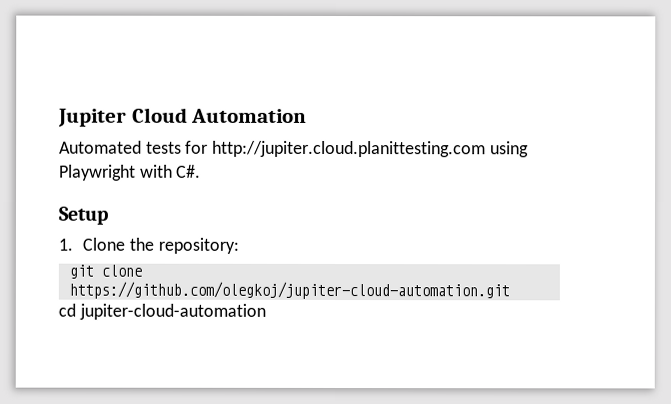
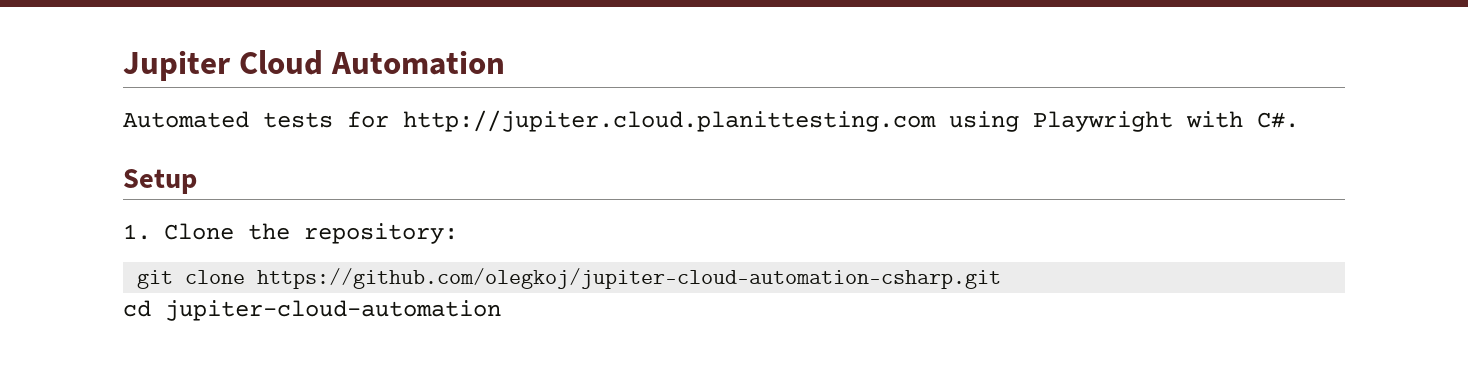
[68,281,510,300] https://github.com/olegkoj/jupiter-cloud-automation.git -> [257,268,1002,289] https://github.com/olegkoj/jupiter-cloud-automation-csharp.git

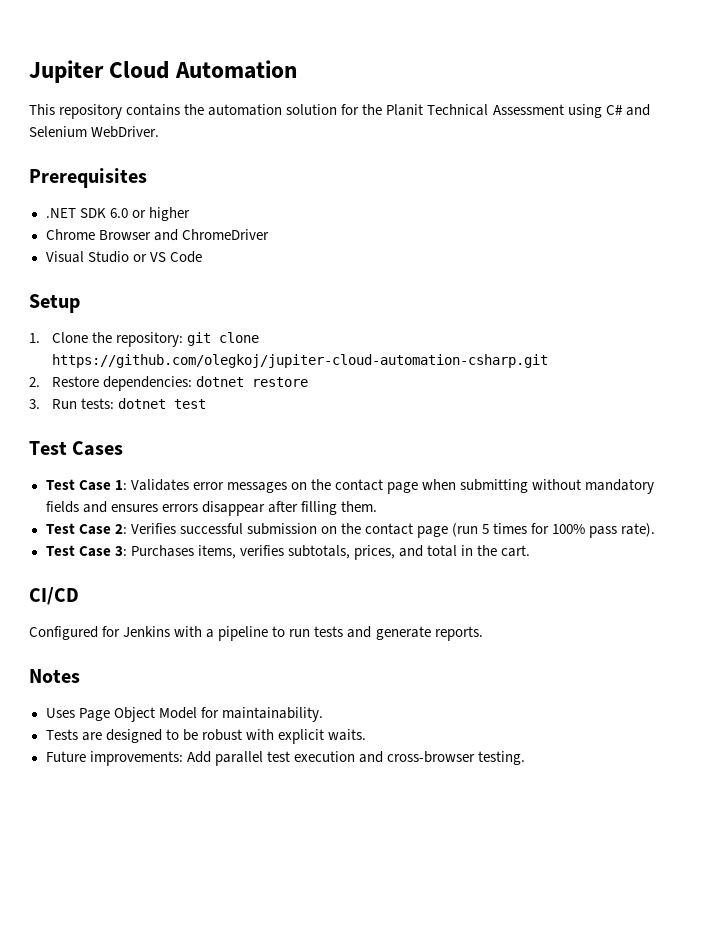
[123,110,1299,132] Automated tests for http://jupiter.cloud.planittesting.com using Playwright with C#. -> [29,104,650,119] [29,126,160,138] [29,168,147,188] [45,207,190,221] [45,229,269,241] [45,251,202,263] This repository contains the automation solution for the Planit Technical Assessment using C# and Selenium WebDriver. // Prerequisites // .NET SDK 6.0 or higher // Chrome Browser and ChromeDriver // Visual Studio or VS Code
(458, 233) // -> (184, 339) none
[123,300,501,321] cd jupiter-cloud-automation -> [29,376,309,391] [29,398,207,409] [29,441,124,456] [45,479,655,494] [45,501,377,516] [45,523,656,538] [45,545,531,560] [29,587,79,605] [29,626,483,641] [29,669,80,683] [45,707,323,722] [45,729,366,744] [45,751,525,766] 2. Restore dependencies: dotnet restore // 3. Run tests: dotnet test // Test Cases // Test Case 1: Validates error messages on the contact page when submitting without mandatory fields and ensures errors disappear after filling them. // Test Case 2: Verifies successful submission on the contact page (run 5 times for 100% pass rate). // Test Case 3: Purchases items, verifies subtotals, prices, and total in the cart. // CI/CD // Configured for Jenkins with a pipeline to run tests and generate reports. // Notes // Uses Page Object Model for maintainability. // Tests are designed to be robust with explicit waits. // Future improvements: Add parallel test execution and cross-browser testing.

